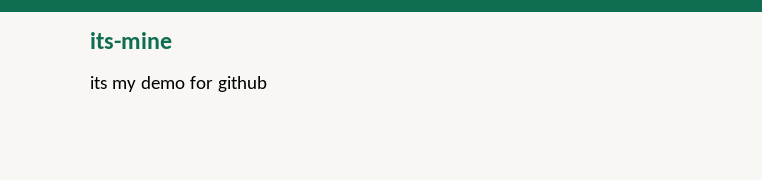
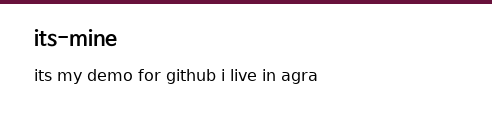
(267, 84) none -> [221,69,318,84] i live in agra

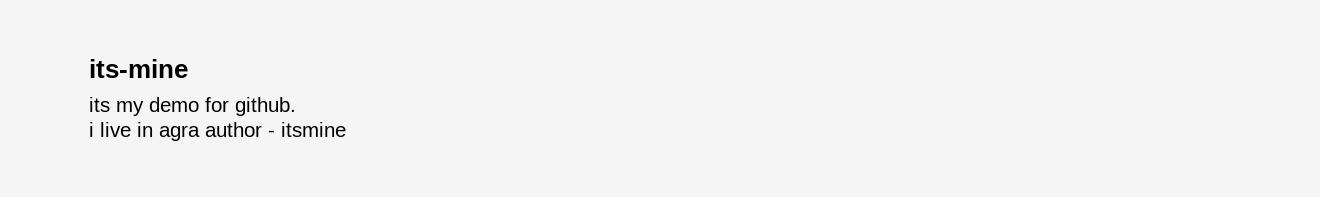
[166,69,216,84] github -> [235,97,296,116] github. //
(318, 78) none -> [205,122,346,137] author - itsmine

